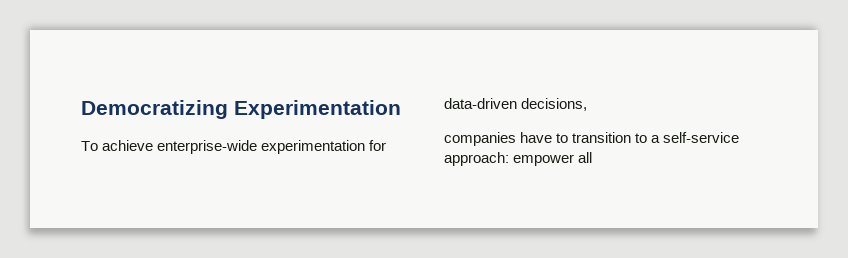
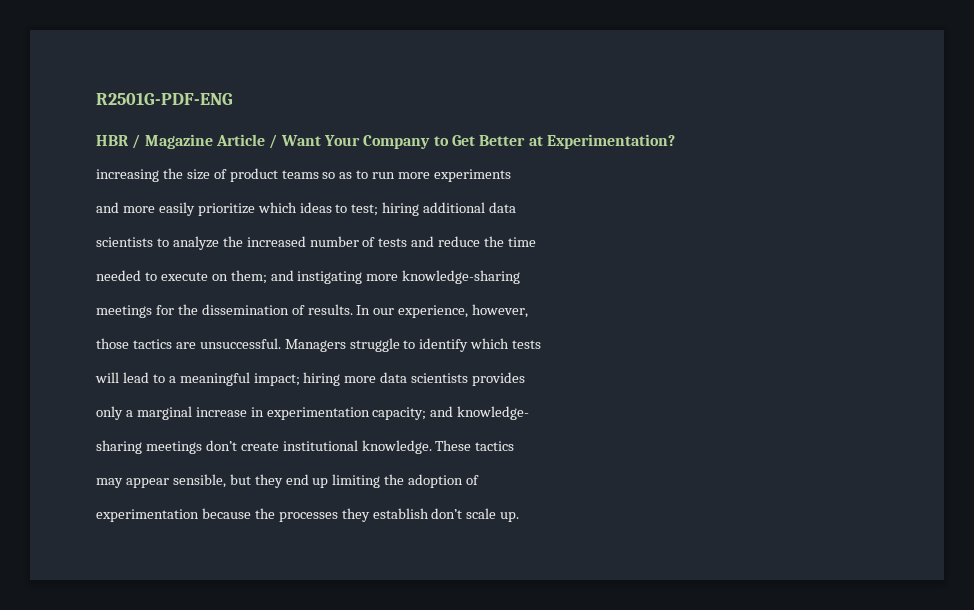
[81,100,401,119] [81,140,387,154] [444,98,588,111] [444,132,740,146] [444,152,593,166] Democratizing Experimentation // To achieve enterprise-wide experimentation for data-driven decisions, // companies have to transition to a self-service approach: empower all -> [96,92,233,105] [96,134,675,149] [96,168,512,182] [96,202,517,216] [96,236,537,250] [96,270,521,284] [96,304,529,318] [96,338,542,352] [95,372,526,386] [96,406,530,420] [96,440,515,454] [96,474,480,488] [96,508,520,522] R2501G-PDF-ENG // HBR / Magazine Article / Want Your Company to Get Better at Experimentation? // increasing the size of product teams so as to run more experiments // and more easily prioritize which ideas to test; hiring additional data // scientists to analyze the increased number of tests and reduce the time // needed to execute on them; and instigating more knowledge-sharing // meetings for the dissemination of results. In our experience, however, // those tactics are unsuccessful. Managers struggle to identify which tests // will lead to a meaningful impact; hiring more data scientists provides // only a marginal increase in experimentation capacity; and knowledge- // sharing meetings don’t create institutional knowledge. These tactics // may appear sensible, but they end up limiting the adoption of // experimentation because the processes they establish don’t scale up.

